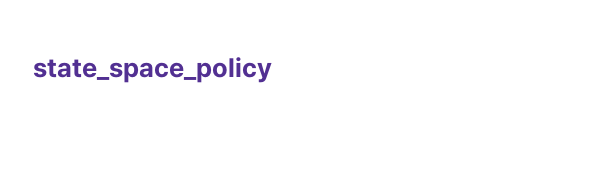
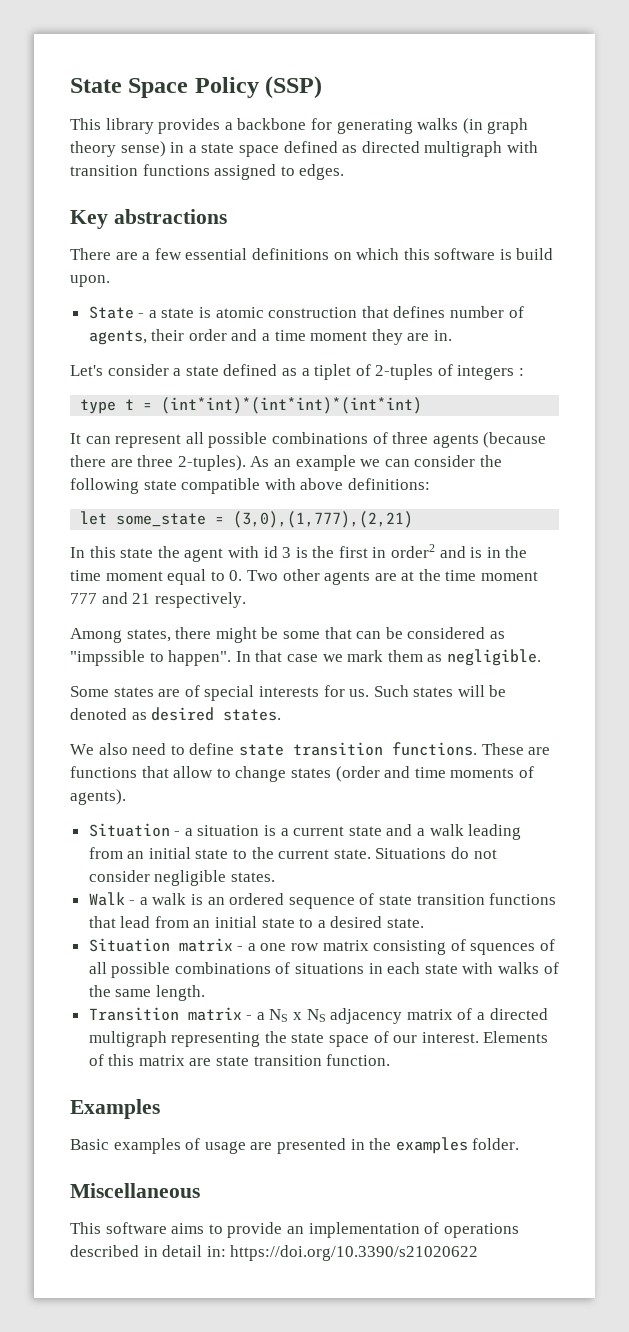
[33,57,272,83] state_space_policy -> [70,76,323,99] [70,118,529,134] [70,141,538,157] [70,164,345,180] [70,209,227,229] [70,248,554,260] [70,275,110,287] [88,306,524,319] [88,329,453,345] [70,364,525,380] [80,397,423,414] [70,432,547,448] [70,455,502,471] [70,478,430,494] [80,511,414,528] [70,544,528,562] [70,569,539,585] [70,592,246,608] [70,627,505,643] [70,649,541,666] [70,685,507,701] [70,707,282,721] [70,742,551,756] [70,766,534,782] [70,789,126,805] [88,823,522,840] [88,847,497,859] [88,870,275,886] [88,892,557,909] [88,916,425,928] [88,938,556,955] [88,962,559,978] [88,985,205,1001] [88,1007,548,1024] [88,1031,549,1047] [88,1054,391,1066] [70,1099,160,1119] [70,1137,520,1154] [70,1183,200,1198] [70,1222,519,1238] [70,1245,479,1261] State Space Policy (SSP) // This library provides a backbone for generating walks (in graph theory sense) in a state space defined as directed multigraph with transition functions assigned to edges. // Key abstractions // There are a few essential definitions on which this software is build upon. // State - a state is atomic construction that defines number of agents, their order and a time moment they are in. // Let's consider a state defined as a tiplet of 2-tuples of integers : // type t = (int*int)*(int*int)*(int*int) // It can represent all possible combinations of three agents (because there are three 2-tuples). As an example we can consider the following state compatible with above definitions: // let some_state = (3,0),(1,777),(2,21) // In this state the agent with id 3 is the first in order2 and is in the time moment equal to 0. Two other agents are at the time moment 777 and 21 respectively. // Among states, there might be some that can be considered as "impssible to happen". In that case we mark them as negligible. // Some states are of special interests for us. Such states will be denoted as desired states. // We also need to define state transition functions. These are functions that allow to change states (order and time moments of agents). // Situation - a situation is a current state and a walk leading from an initial state to the current state. Situations do not consider negligible states. // Walk - a walk is an ordered sequence of state transition functions that lead from an initial state to a desired state. // Situation matrix - a one row matrix consisting of squences of all possible combinations of situations in each state with walks of the same length. // Transition matrix - a NS x NS adjacency matrix of a directed multigraph representing the state space of our interest. Elements of this matrix are state transition function. // Examples // Basic examples of usage are presented in the examples folder. // Miscellaneous // This software aims to provide an implementation of operations described in detail in: https://doi.org/10.3390/s21020622

